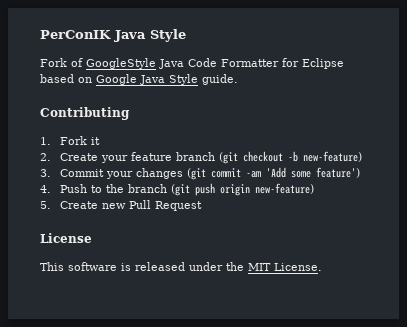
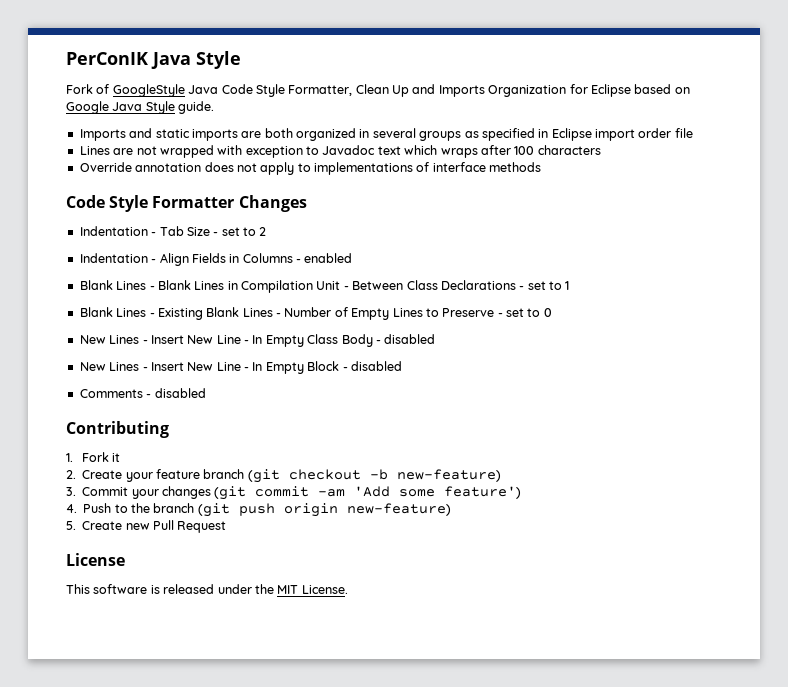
[221,59,279,67] Formatter -> [255,84,567,97] Style Formatter, Clean Up and Imports Organization
(238, 79) none -> [79,128,693,141] [79,145,601,158] [79,162,542,175] [66,195,307,212] [79,226,267,236] [79,253,353,266] [79,280,570,293] [79,307,552,320] [79,334,436,347] [79,361,402,374] [79,388,206,398] // Imports and static imports are both organized in several groups as specified in Eclipse import order file // Lines are not wrapped with exception to Javadoc text which wraps after 100 characters // Override annotation does not apply to implementations of interface methods // Code Style Formatter Changes // Indentation - Tab Size - set to 2 // Indentation - Align Fields in Columns - enabled // Blank Lines - Blank Lines in Compilation Unit - Between Class Declarations - set to 1 // Blank Lines - Existing Blank Lines - Number of Empty Lines to Preserve - set to 0 // New Lines - Insert New Line - In Empty Class Body - disabled // New Lines - Insert New Line - In Empty Block - disabled // Comments - disabled

